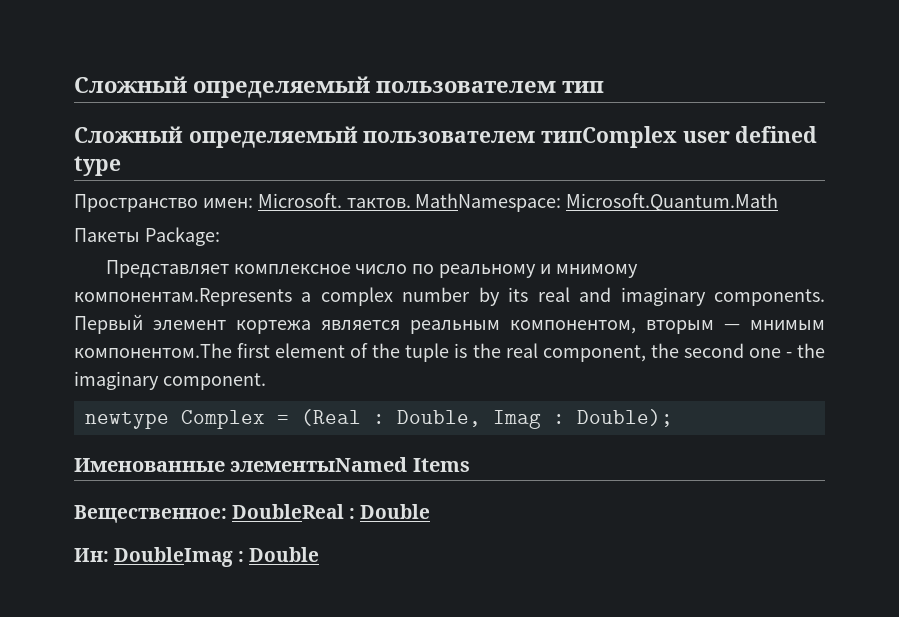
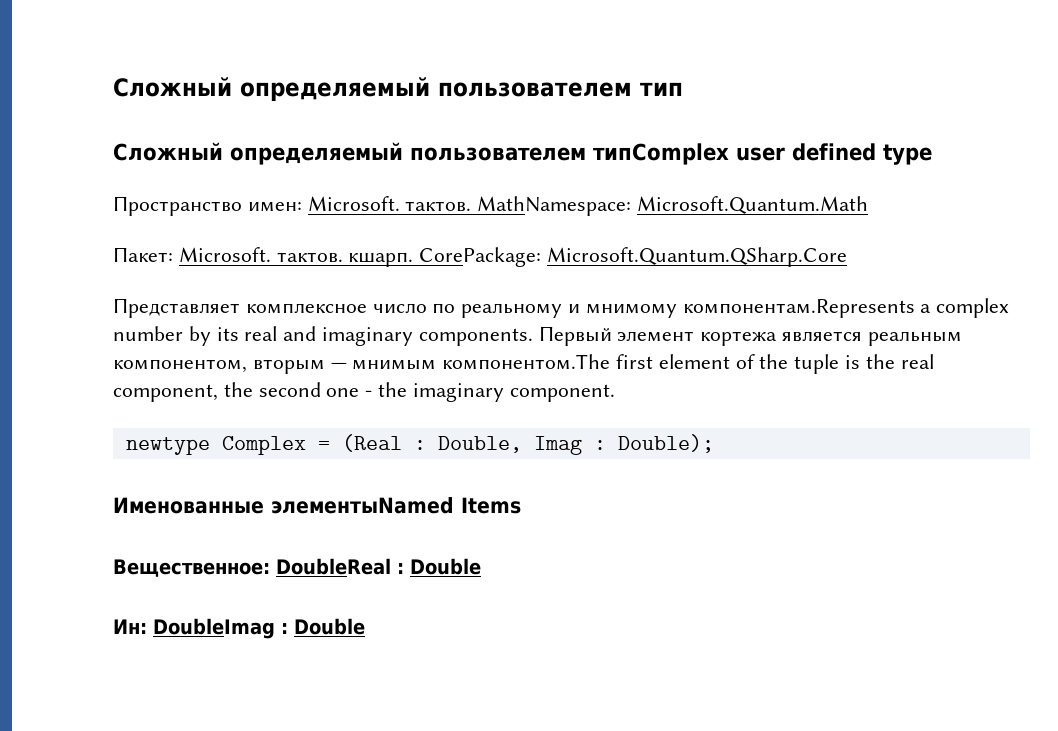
[74,227,220,246] Пакеты Package: -> [113,247,848,267] Пакет: Microsoft. тактов. кшарп. CorePackage: Microsoft.Quantum.QSharp.Core

